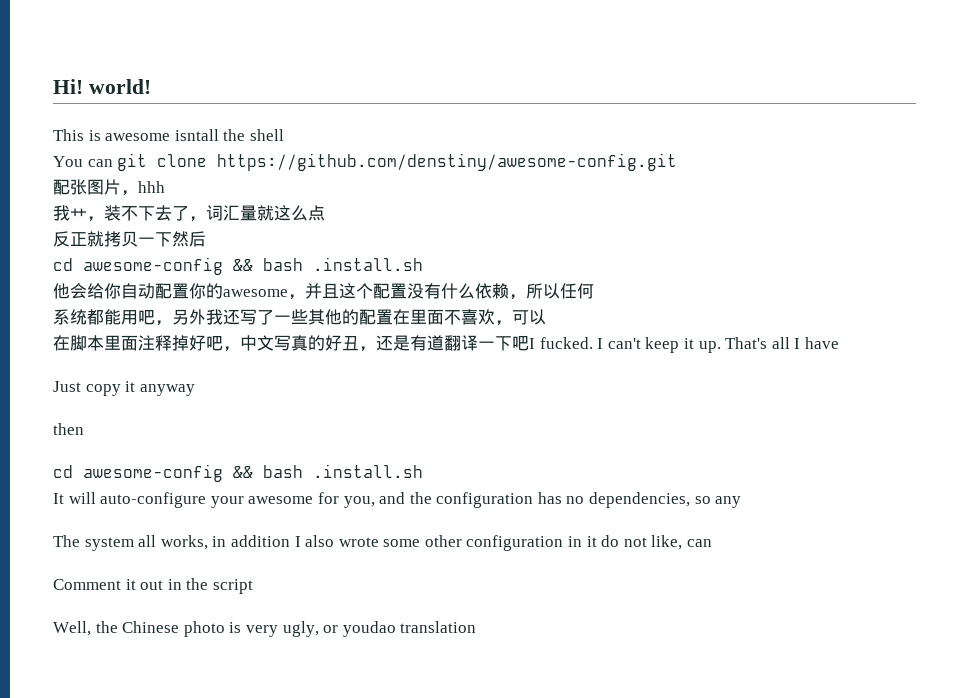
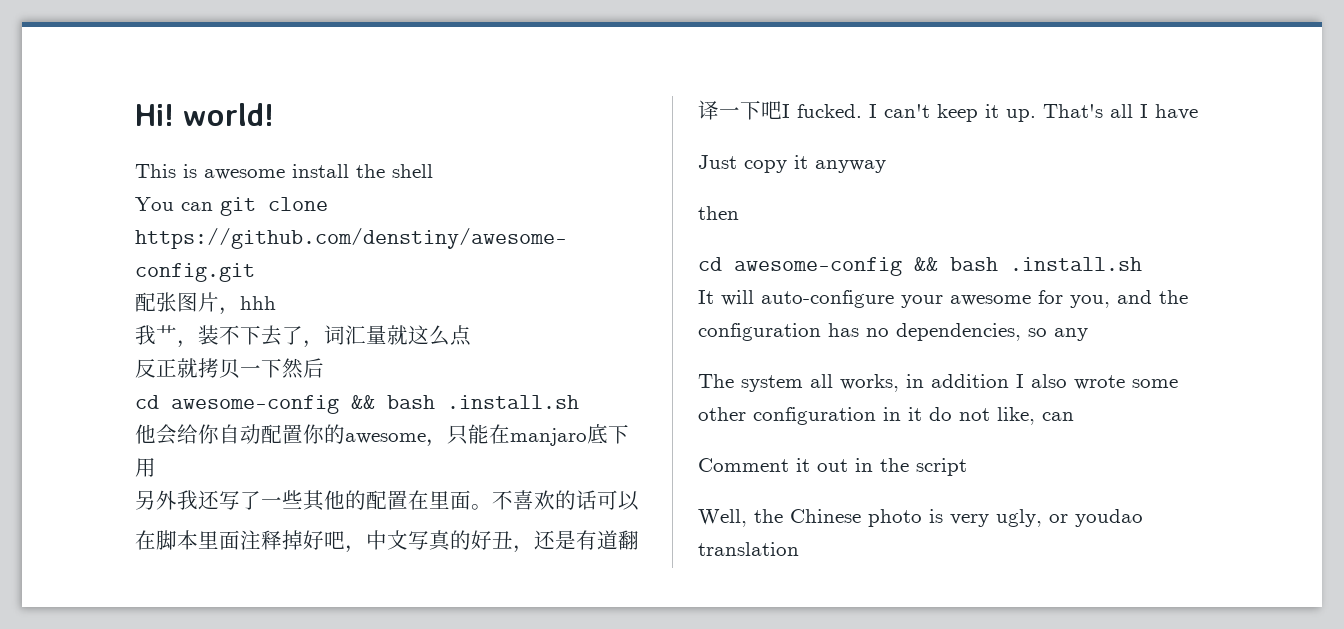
[174,129,219,141] isntall -> [292,164,349,178] install
[305,283,594,300] [53,309,172,326] 并且这个配置没有什么依赖，所以任何 // 系统都能用吧， -> [447,424,629,446] [135,458,156,477] 只能在manjaro底下用 //
[444,309,512,326] 不喜欢， -> [471,490,597,510] 。不喜欢的话

